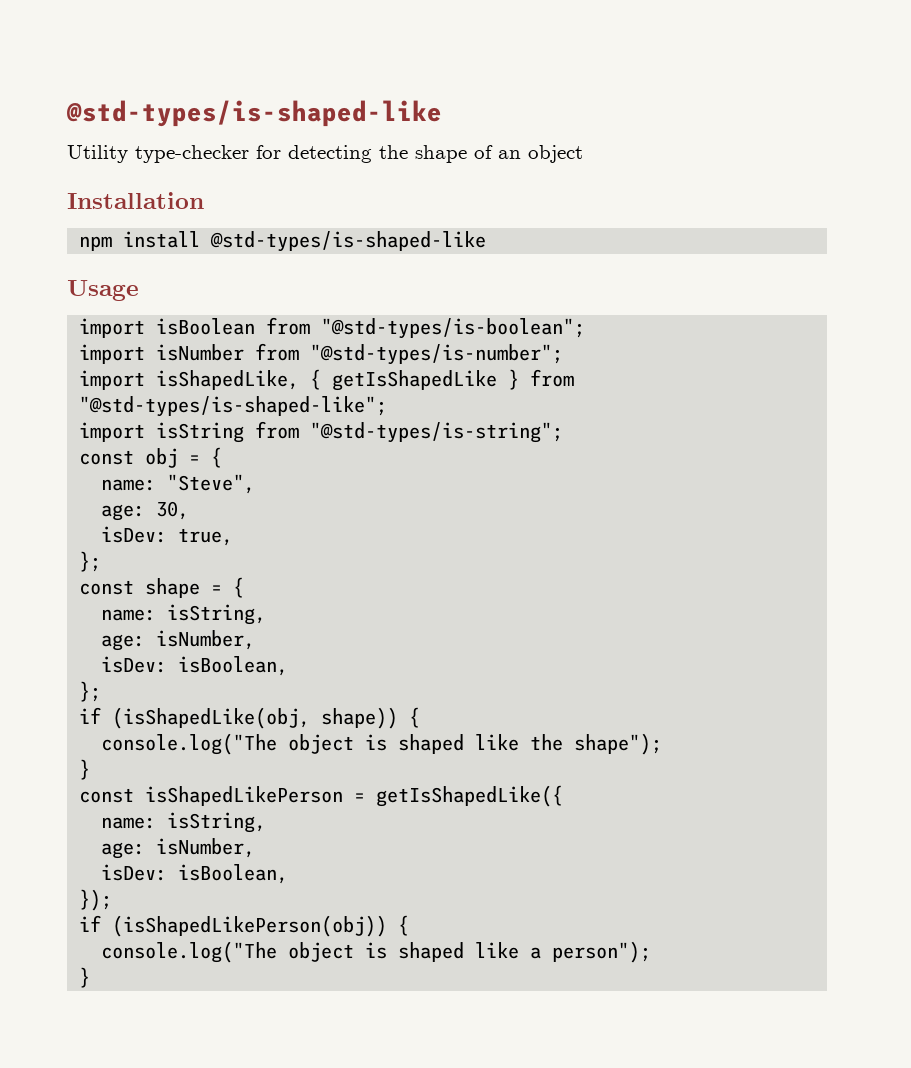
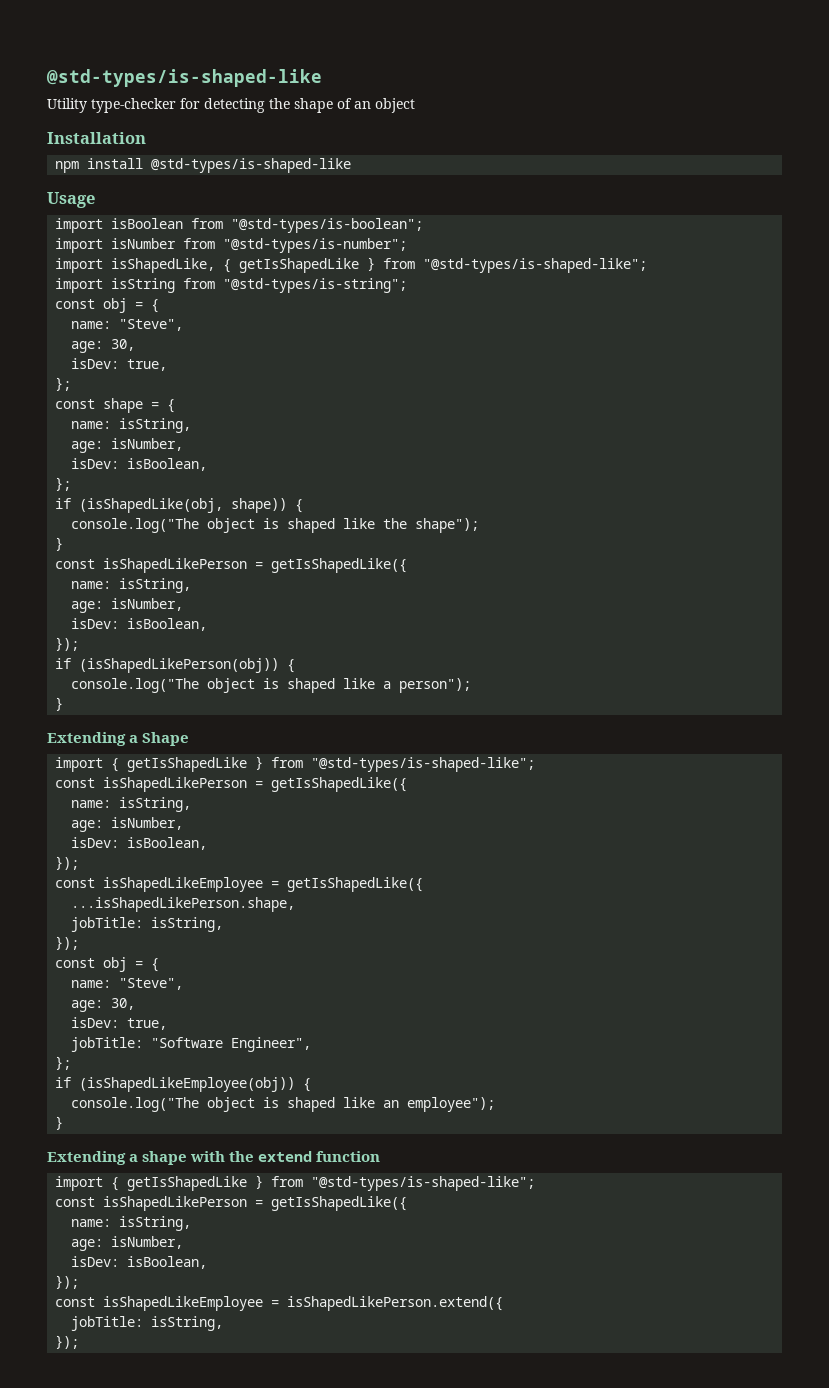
(91, 977) none -> [47,732,190,746] [55,756,536,772] [55,777,408,792] [71,797,192,812] [71,817,184,832] [71,837,208,850] [55,856,80,870] [55,877,424,892] [71,897,296,912] [71,917,224,932] [55,936,80,950] [55,957,160,972] [71,978,184,990] [71,998,136,1012] [71,1017,168,1030] [71,1037,312,1052] [55,1056,72,1070] [55,1077,312,1092] [71,1097,496,1112] [55,1116,64,1130] [47,1151,381,1165] [55,1175,536,1191] [55,1196,408,1211] [71,1216,192,1231] [71,1236,184,1251] [71,1256,208,1269] [55,1275,80,1289] [55,1296,504,1311] [71,1316,224,1331] [55,1335,80,1349] // Extending a Shape // import { getIsShapedLike } from "@std-types/is-shaped-like"; // const isShapedLikePerson = getIsShapedLike({ // name: isString, // age: isNumber, // isDev: isBoolean, // }); // const isShapedLikeEmployee = getIsShapedLike({ // ...isShapedLikePerson.shape, // jobTitle: isString, // }); // const obj = { // name: "Steve", // age: 30, // isDev: true, // jobTitle: "Software Engineer", // }; // if (isShapedLikeEmployee(obj)) { // console.log("The object is shaped like an employee"); // } // Extending a shape with the extend function // import { getIsShapedLike } from "@std-types/is-shaped-like"; // const isShapedLikePerson = getIsShapedLike({ // name: isString, // age: isNumber, // isDev: isBoolean, // }); // const isShapedLikeEmployee = isShapedLikePerson.extend({ // jobTitle: isString, // });

